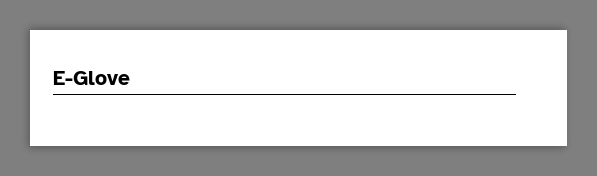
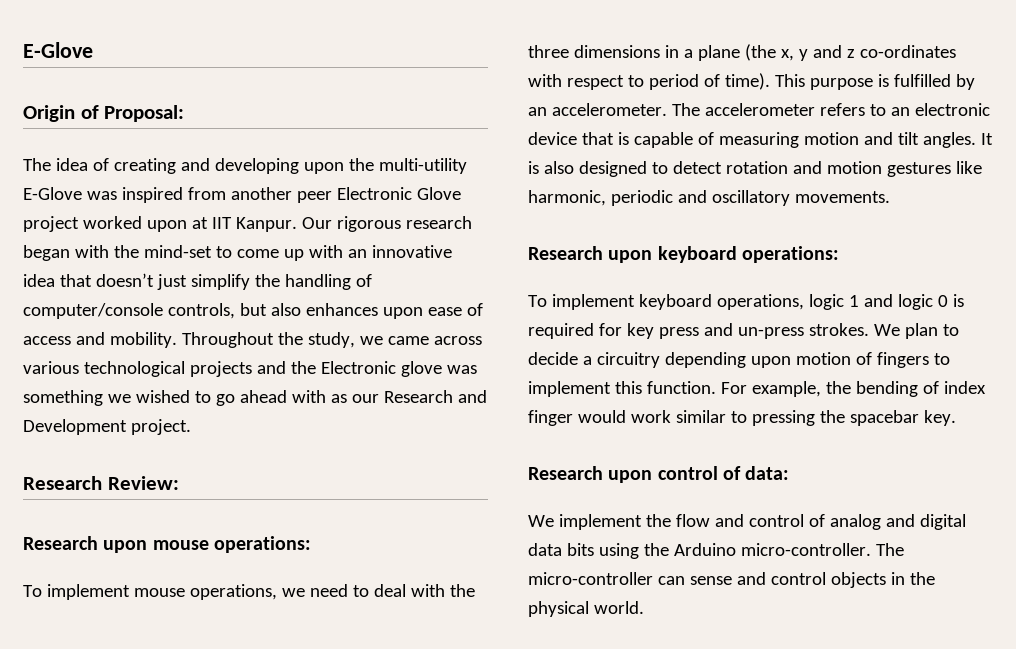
[53,71,130,85] E-Glove -> [23,42,93,58] [23,105,185,122] [23,158,467,174] [23,187,461,203] [23,216,472,232] [23,245,452,261] [23,273,372,290] [23,303,483,319] [23,332,482,348] [23,361,477,377] [23,390,487,406] [23,419,191,435] [23,476,179,490] [23,536,311,553] [23,584,475,600] [528,44,956,61] [528,73,975,90] [528,103,990,116] [528,132,993,148] [528,161,982,177] [528,190,890,206] [528,246,839,263] [528,294,964,310] [528,323,959,339] [528,352,950,368] [528,381,986,397] [528,410,956,426] [528,466,790,483] [528,514,966,530] [528,543,904,559] [528,572,935,588] [528,601,644,617] E-Glove // Origin of Proposal: // The idea of creating and developing upon the multi-utility E-Glove was inspired from another peer Electronic Glove project worked upon at IIT Kanpur. Our rigorous research began with the mind-set to come up with an innovative idea that doesn’t just simplify the handling of computer/console controls, but also enhances upon ease of access and mobility. Throughout the study, we came across various technological projects and the Electronic glove was something we wished to go ahead with as our Research and Development project. // Research Review: // Research upon mouse operations: // To implement mouse operations, we need to deal with the three dimensions in a plane (the x, y and z co-ordinates with respect to period of time). This purpose is fulfilled by an accelerometer. The accelerometer refers to an electronic device that is capable of measuring motion and tilt angles. It is also designed to detect rotation and motion gestures like harmonic, periodic and oscillatory movements. // Research upon keyboard operations: // To implement keyboard operations, logic 1 and logic 0 is required for key press and un-press strokes. We plan to decide a circuitry depending upon motion of fingers to implement this function. For example, the bending of index finger would work similar to pressing the spacebar key. // Research upon control of data: // We implement the flow and control of analog and digital data bits using the Arduino micro-controller. The micro-controller can sense and control objects in the physical world.

